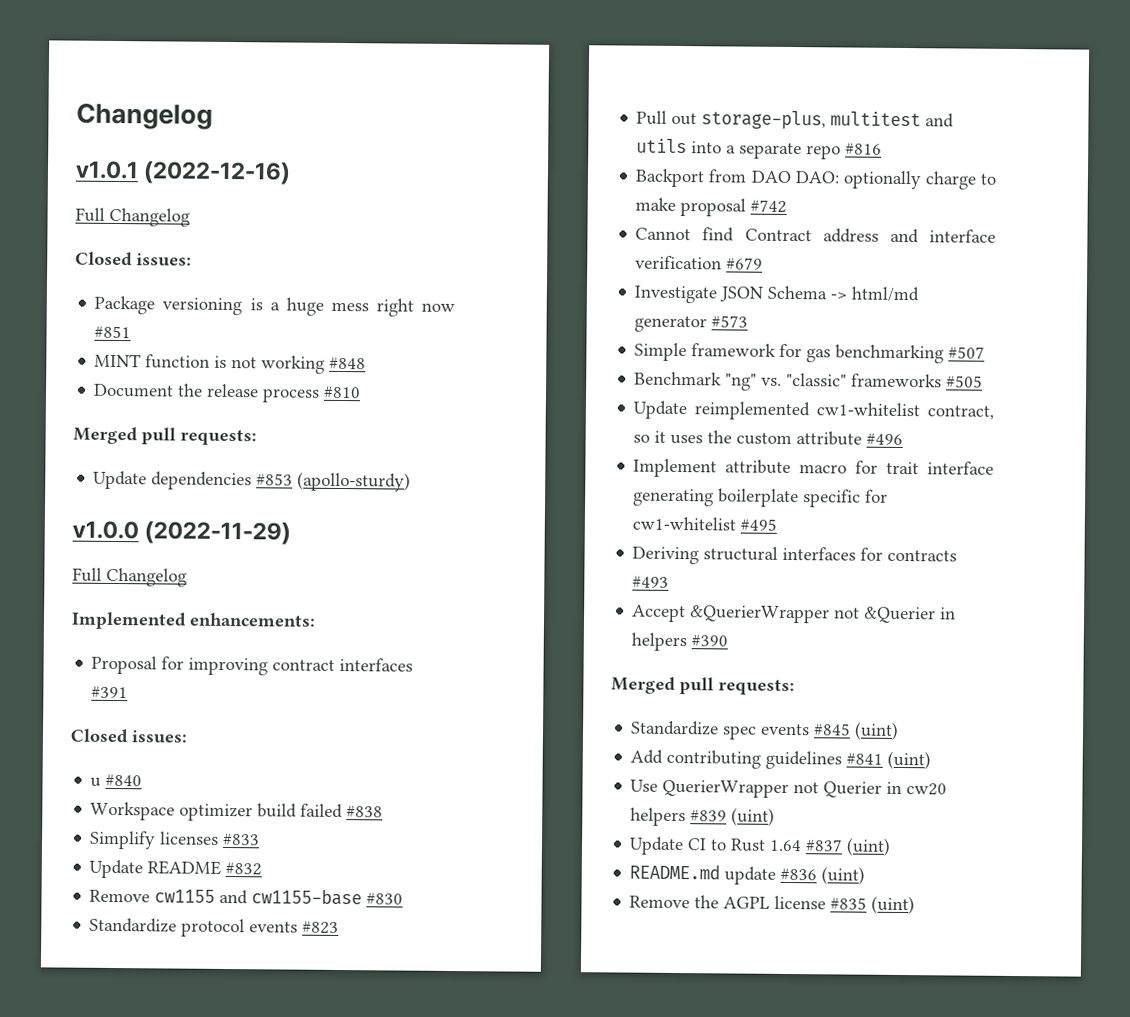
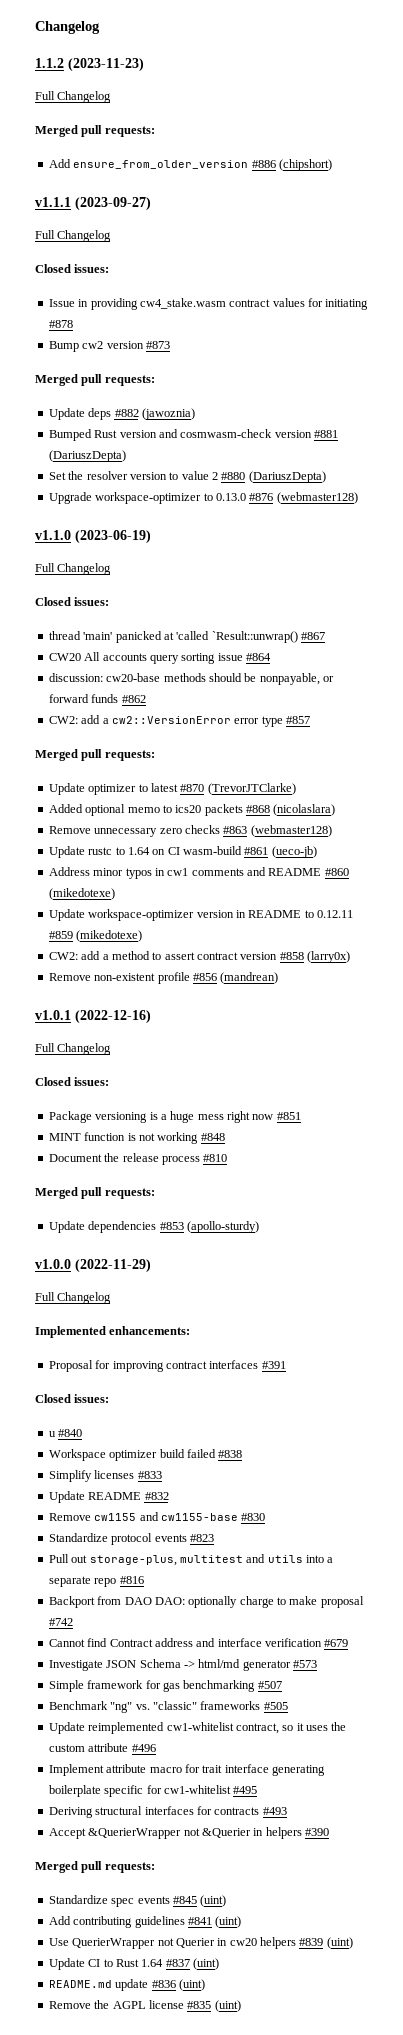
[76,103,213,130] Changelog -> [35,21,100,34] [35,58,144,71] [35,91,112,103] [35,125,155,137] [48,159,332,171] [35,197,151,210] [35,230,112,242] [35,264,110,273] [48,298,369,310] [48,320,73,328] [48,341,170,352] [35,374,155,386] [48,408,195,420] [48,429,338,441] [48,450,126,462] [48,471,326,483] [48,492,358,504] [35,530,151,543] [35,563,112,575] [35,597,110,606] [48,631,325,643] [48,652,271,664] [48,673,334,685] [48,694,146,703] [48,715,310,727] [35,749,155,761] [48,783,296,795] [48,804,336,816] [48,825,332,837] [48,846,317,858] [48,867,349,879] [48,888,115,900] [48,909,353,921] [48,930,143,942] [48,951,351,963] [48,972,279,984] Changelog // 1.1.2 (2023-11-23) // Full Changelog // Merged pull requests: // Add ensure_from_older_version #886 (chipshort) // v1.1.1 (2023-09-27) // Full Changelog // Closed issues: // Issue in providing cw4_stake.wasm contract values for initiating #878 // Bump cw2 version #873 // Merged pull requests: // Update deps #882 (jawoznia) // Bumped Rust version and cosmwasm-check version #881 (DariuszDepta) // Set the resolver version to value 2 #880 (DariuszDepta) // Upgrade workspace-optimizer to 0.13.0 #876 (webmaster128) // v1.1.0 (2023-06-19) // Full Changelog // Closed issues: // thread 'main' panicked at 'called `Result::unwrap() #867 // CW20 All accounts query sorting issue #864 // discussion: cw20-base methods should be nonpayable, or forward funds #862 // CW2: add a cw2::VersionError error type #857 // Merged pull requests: // Update optimizer to latest #870 (TrevorJTClarke) // Added optional memo to ics20 packets #868 (nicolaslara) // Remove unnecessary zero checks #863 (webmaster128) // Update rustc to 1.64 on CI wasm-build #861 (ueco-jb) // Address minor typos in cw1 comments and README #860 (mikedotexe) // Update workspace-optimizer version in README to 0.12.11 #859 (mikedotexe) // CW2: add a method to assert contract version #858 (larry0x) // Remove non-existent profile #856 (mandrean)

